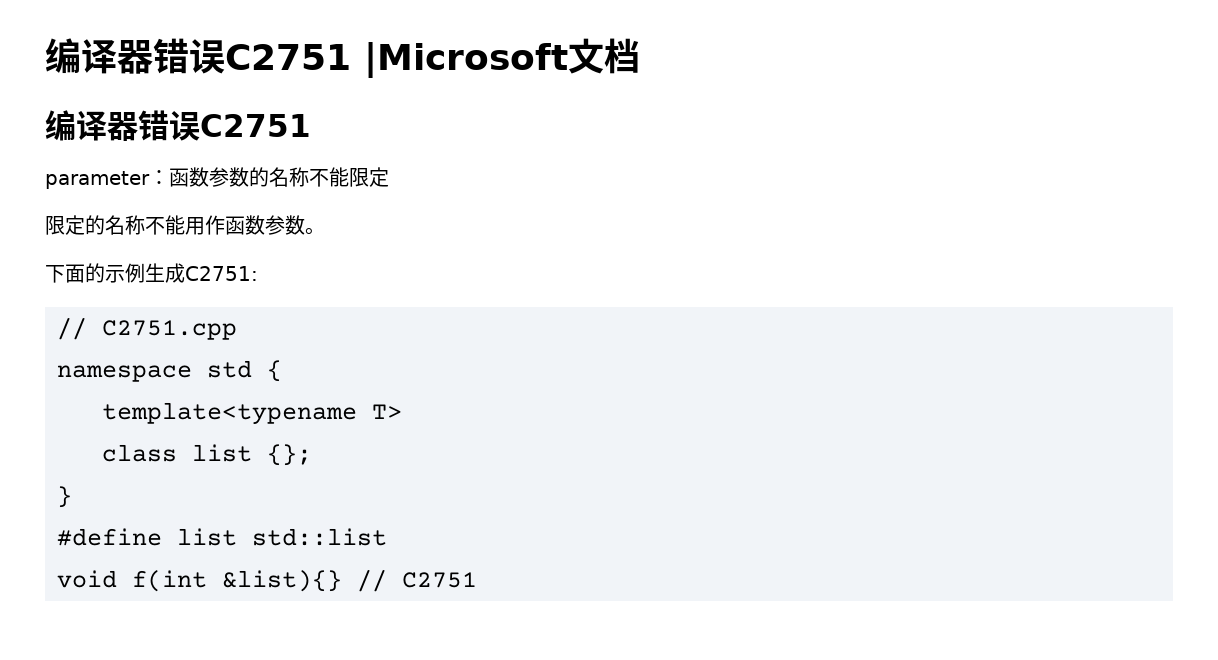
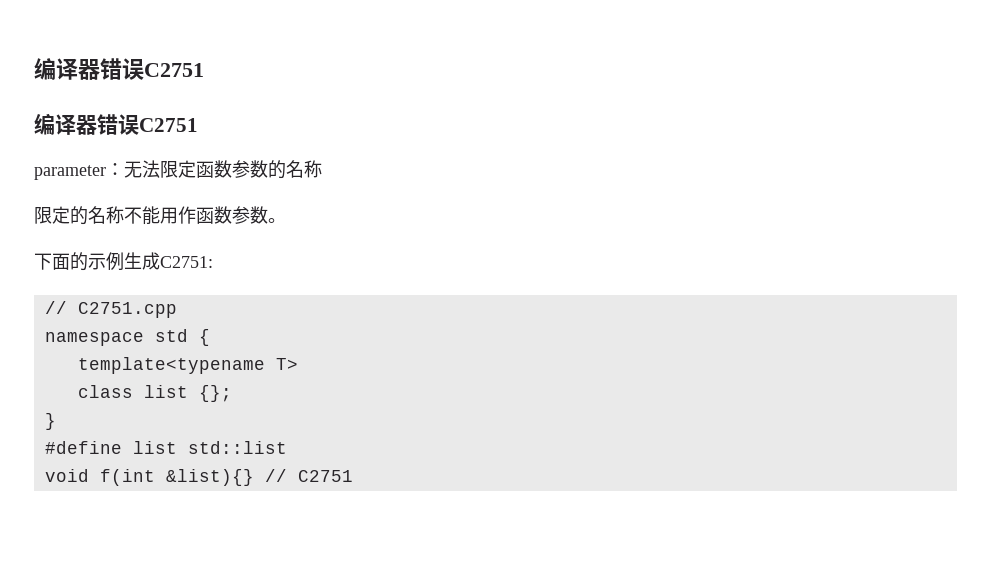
[45,38,640,78] 编译器错误C2751 |Microsoft文档 -> [34,58,204,80] 编译器错误C2751
(169, 177) none -> [124,160,196,178] 无法限定
[309,167,389,187] 不能限定 -> (322, 169) none

